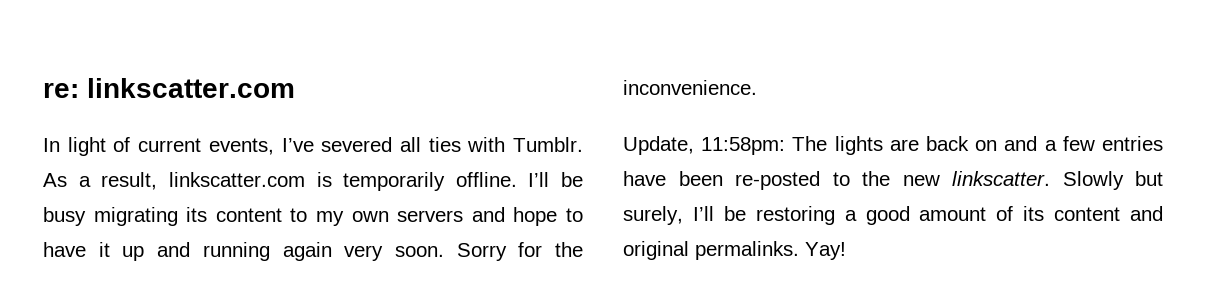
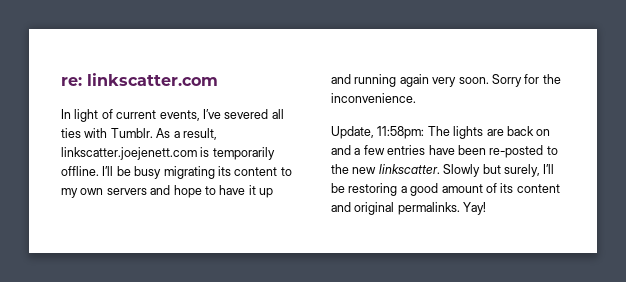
[168,172,305,187] linkscatter.com -> [61,147,197,160] linkscatter.joejenett.com

